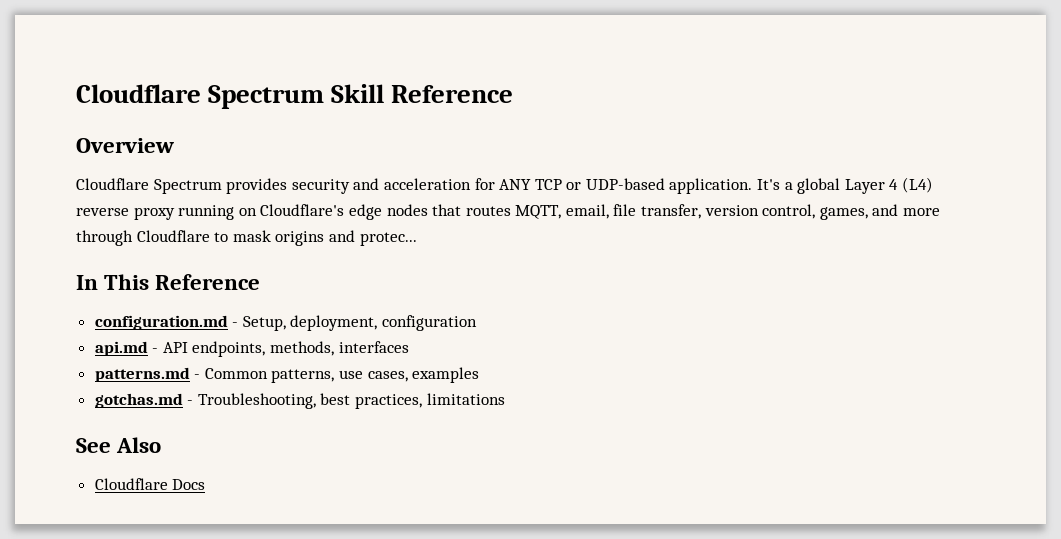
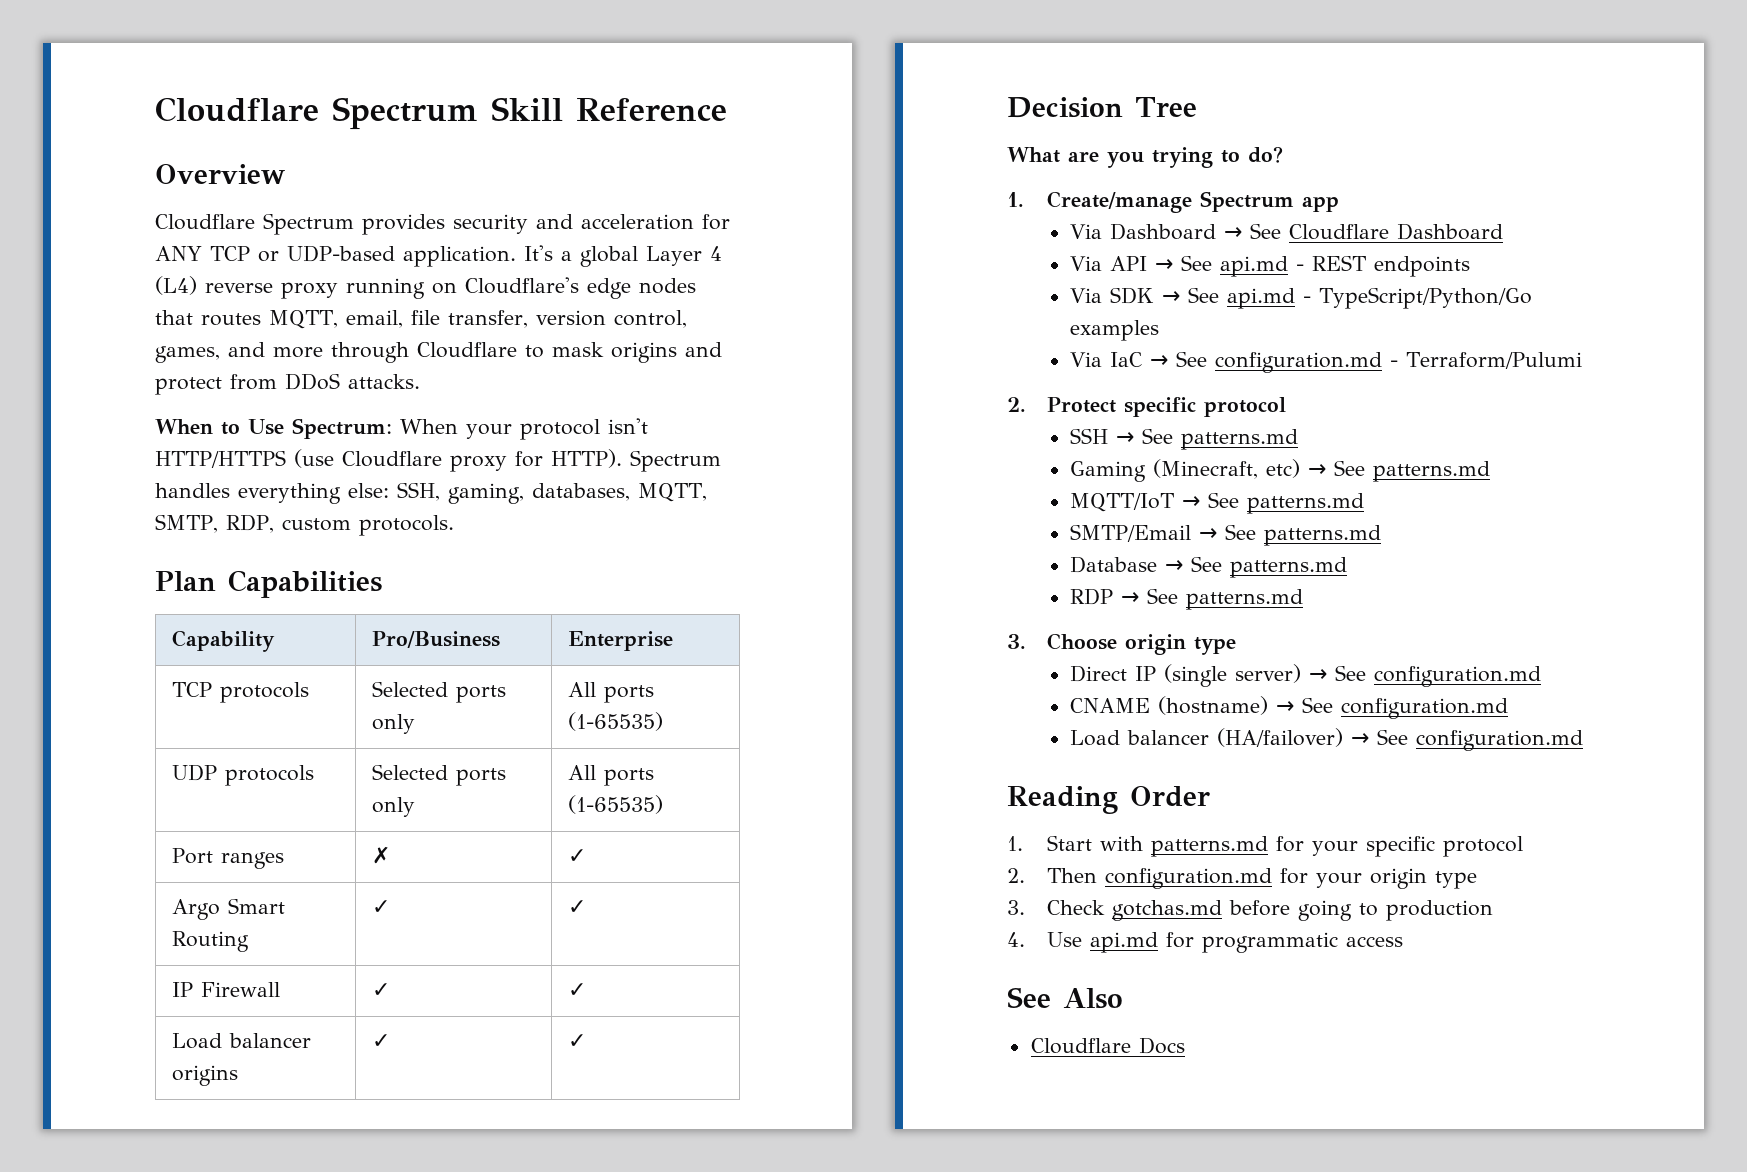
[359,232,417,246] [76,274,261,290] [94,315,478,331] [94,341,409,357] [94,367,480,383] [94,393,505,409] protec... // In This Reference // configuration.md - Setup, deployment, configuration // api.md - API endpoints, methods, interfaces // patterns.md - Common patterns, use cases, examples // gotchas.md - Troubleshooting, best practices, limitations -> [155,373,420,395] [155,418,648,440] [155,449,721,472] [155,482,707,504] [155,514,454,536] [155,570,382,598] [171,630,275,652] [371,631,500,648] [567,631,673,651] [171,682,309,703] [371,681,506,703] [371,714,415,734] [567,682,654,703] [567,712,663,731] [171,764,314,786] [371,764,506,786] [371,797,415,817] [567,765,654,786] [567,795,663,814] [171,848,284,869] [371,846,390,864] [567,849,586,863] [171,898,285,920] [171,931,249,952] [371,900,390,914] [567,900,586,914] [171,982,280,997] [371,983,390,997] [567,983,586,997] [171,1033,311,1049] [171,1065,238,1086] [371,1034,390,1048] [567,1034,586,1048] [1007,97,1197,118] [1007,146,1283,168] [1007,191,1339,213] [1070,223,1504,240] [1070,255,1471,277] [1070,287,1533,309] [1070,320,1160,341] [1070,351,1583,373] [1007,397,1286,417] [1070,428,1299,450] [1070,459,1491,482] [1070,492,1365,514] [1070,524,1382,546] [1070,556,1348,578] [1070,588,1304,610] [1007,633,1236,655] [1070,664,1542,687] [1070,696,1509,719] [1070,728,1584,751] [1007,786,1210,814] [1007,835,1523,857] [1007,868,1477,889] [1007,900,1493,921] [1007,932,1403,953] protect from DDoS attacks. // When to Use Spectrum: When your protocol isn't HTTP/HTTPS (use Cloudflare proxy for HTTP). Spectrum handles everything else: SSH, gaming, databases, MQTT, SMTP, RDP, custom protocols. // Plan Capabilities // Capability | Pro/Business | Enterprise // TCP protocols | Selected ports only | All ports (1-65535) // UDP protocols | Selected ports only | All ports (1-65535) // Port ranges | ✗ | ✓ // Argo Smart Routing | ✓ | ✓ // IP Firewall | ✓ | ✓ // Load balancer origins | ✓ | ✓ // Decision Tree // What are you trying to do? // 1. Create/manage Spectrum app // Via Dashboard → See Cloudflare Dashboard // Via API → See api.md - REST endpoints // Via SDK → See api.md - TypeScript/Python/Go examples // Via IaC → See configuration.md - Terraform/Pulumi // 2. Protect specific protocol // SSH → See patterns.md // Gaming (Minecraft, etc) → See patterns.md // MQTT/IoT → See patterns.md // SMTP/Email → See patterns.md // Database → See patterns.md // RDP → See patterns.md // 3. Choose origin type // Direct IP (single server) → See configuration.md // CNAME (hostname) → See configuration.md // Load balancer (HA/failover) → See configuration.md // Reading Order // 1. Start with patterns.md for your specific protocol // 2. Then configuration.md for your origin type // 3. Check gotchas.md before going to production // 4. Use api.md for programmatic access

